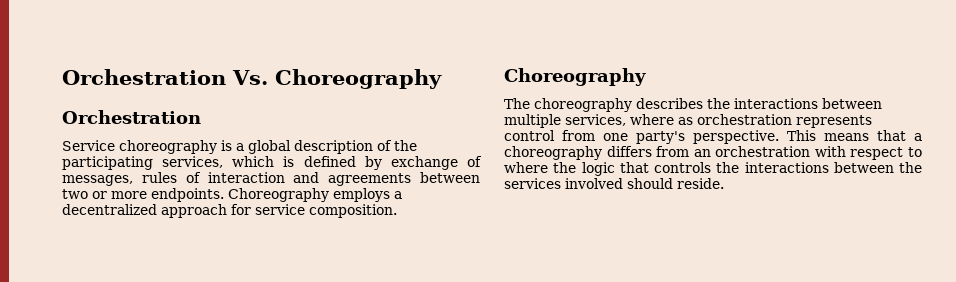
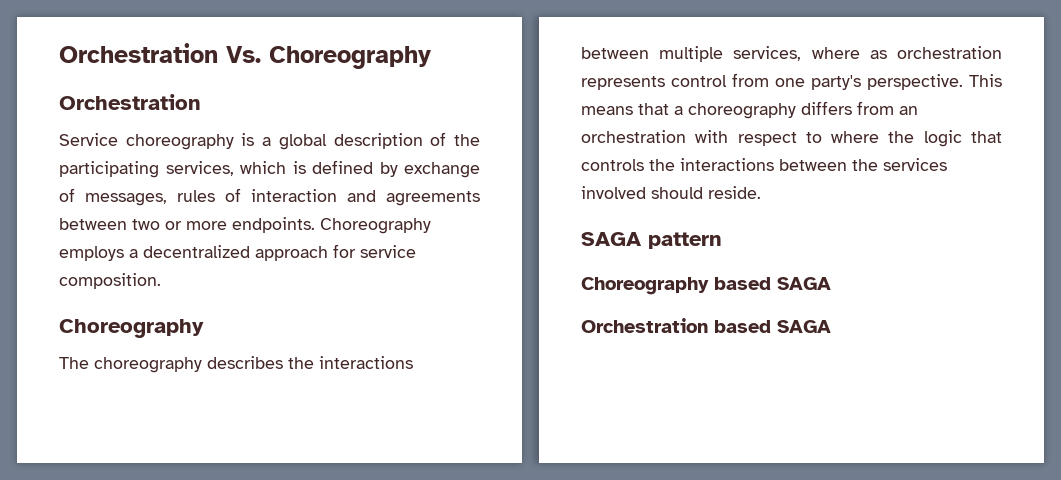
(724, 183) none -> [581,232,722,249] [581,277,831,295] [581,318,831,333] // SAGA pattern // Choreography based SAGA // Orchestration based SAGA

